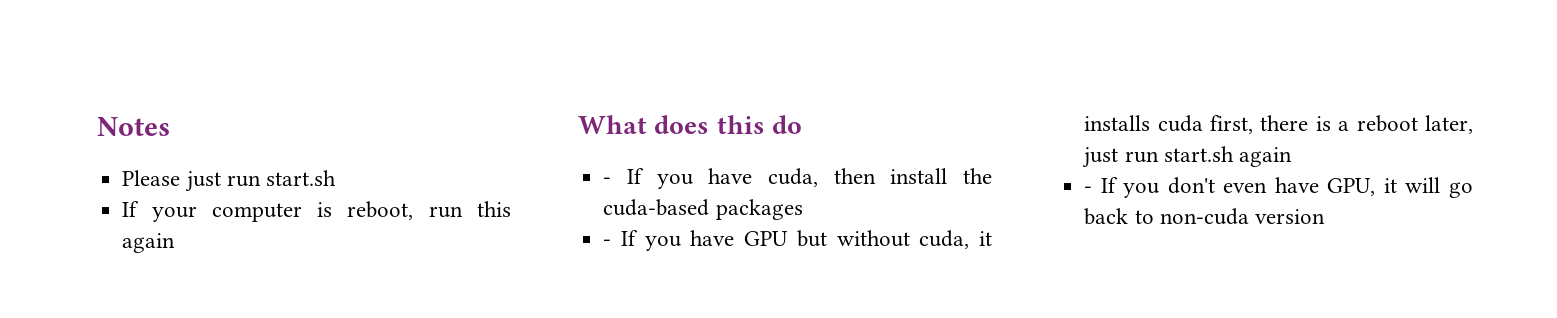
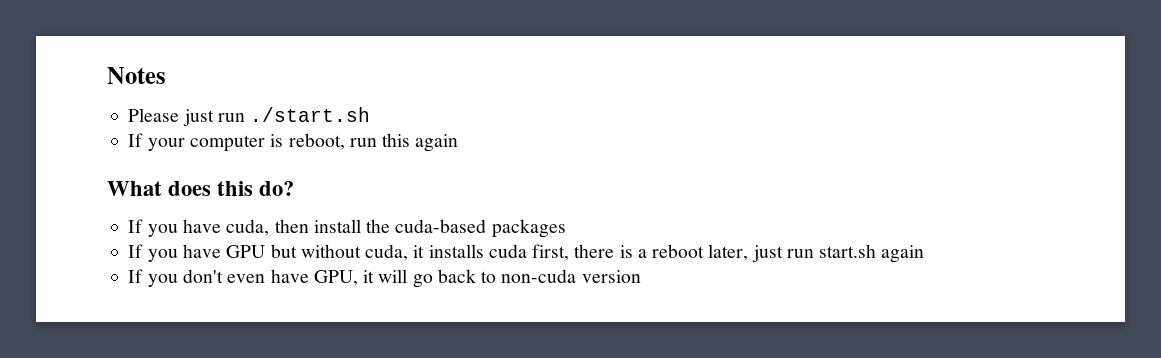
[265,170,336,186] start.sh -> [250,107,371,122] ./start.sh
[771,115,802,134] [603,177,612,184] do // - -> [259,181,295,196] do? //
[603,239,612,246] - -> (566, 228) none
[1084,186,1093,193] - -> (925, 254) none

